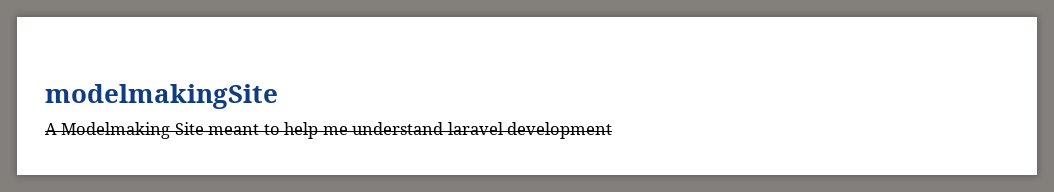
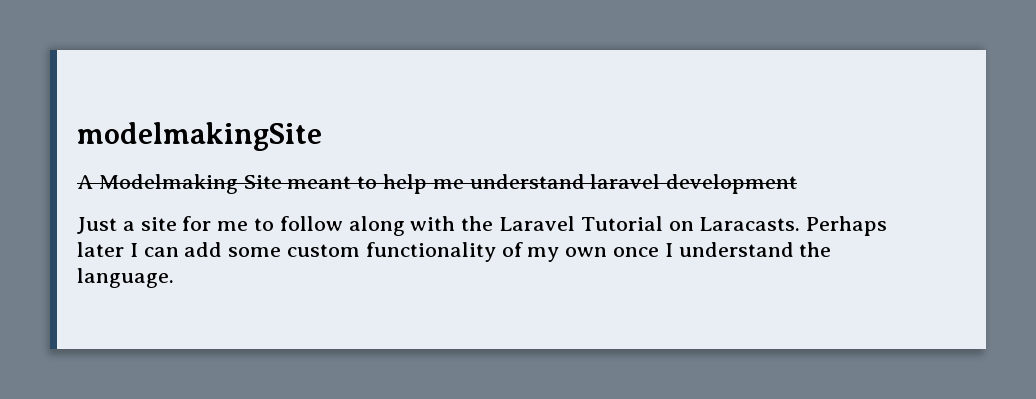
(613, 130) none -> [77,216,888,236] [77,242,832,262] [77,268,174,288] // Just a site for me to follow along with the Laravel Tutorial on Laracasts. Perhaps later I can add some custom functionality of my own once I understand the language.

